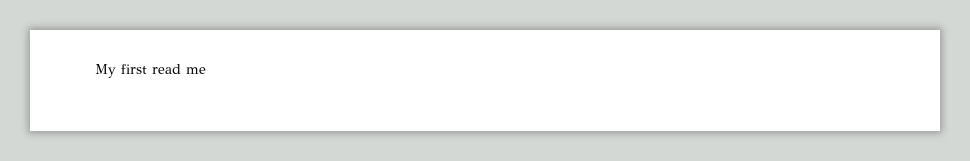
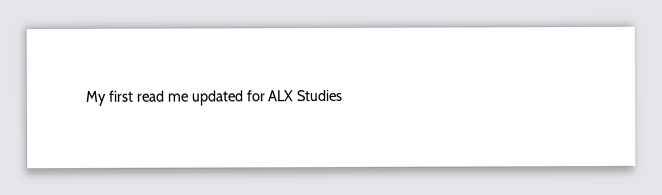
(206, 70) none -> [190,89,344,106] updated for ALX Studies

